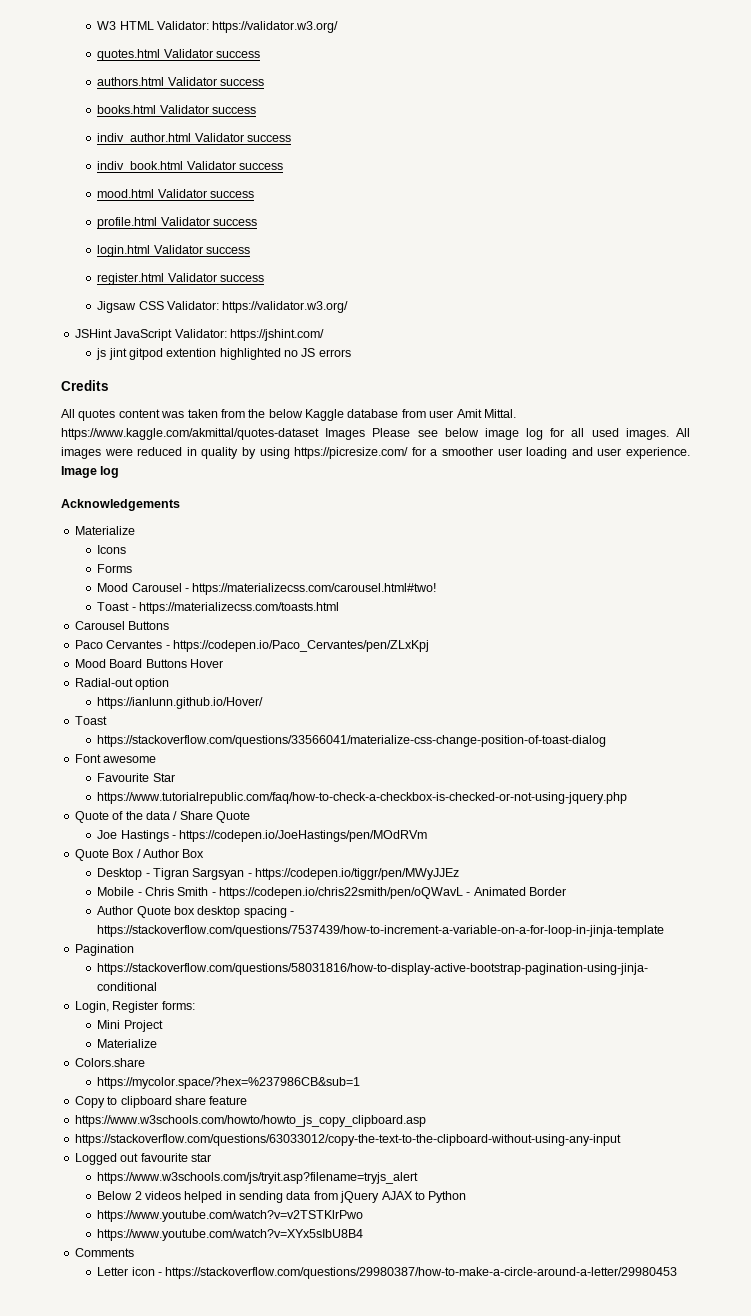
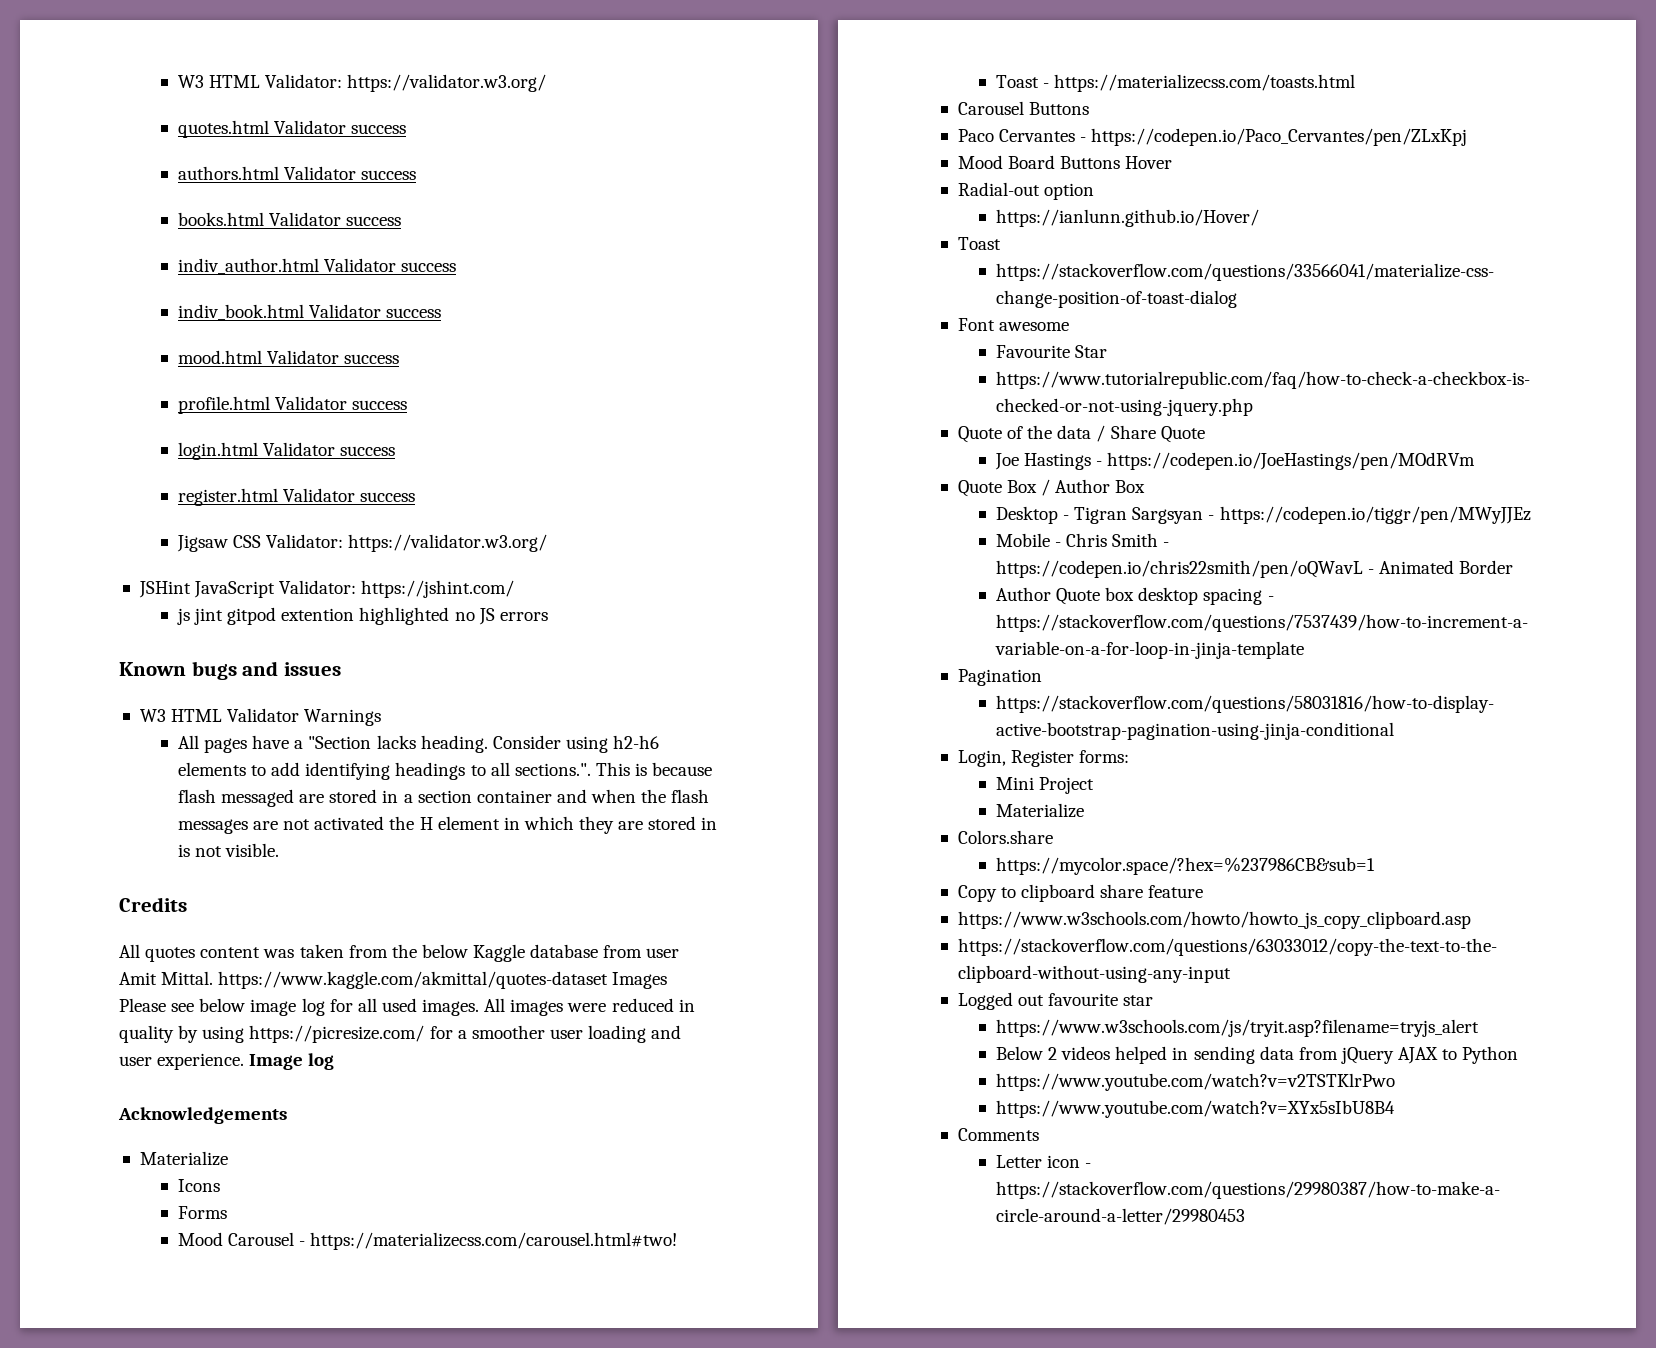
(351, 353) none -> [119,661,341,680] [139,708,382,726] [177,735,660,753] [177,762,713,780] [177,789,710,807] [177,816,718,834] [177,843,280,857] // Known bugs and issues // W3 HTML Validator Warnings // All pages have a "Section lacks heading. Consider using h2-h6 elements to add identifying headings to all sections.". This is because flash messaged are stored in a section container and when the flash messages are not activated the H element in which they are stored in is not visible.

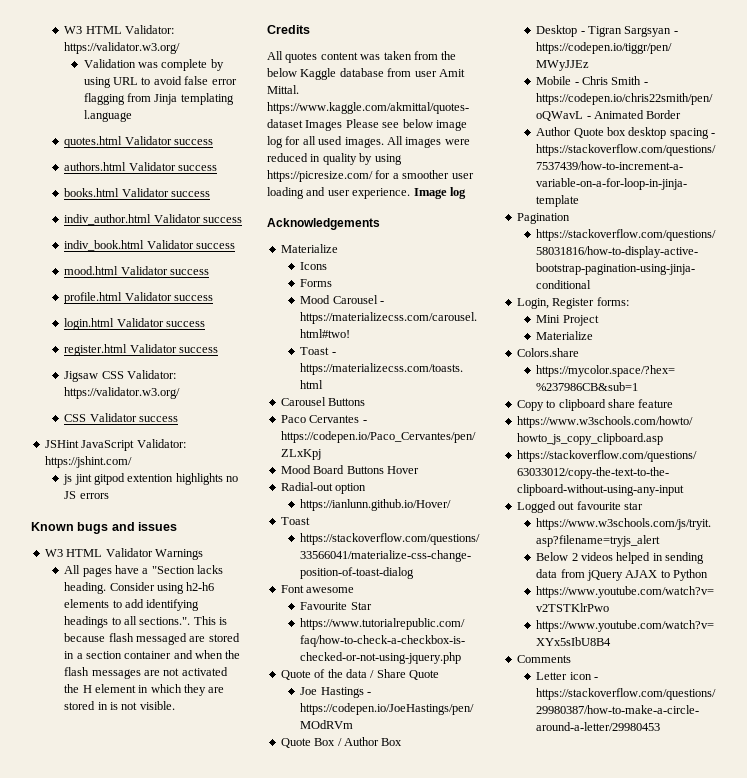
(547, 83) none -> [83,59,224,71] [83,76,237,88] [83,93,234,105] [83,110,132,122] // Validation was complete by using URL to avoid false error flagging from Jinja templating l.anguage
(548, 543) none -> [64,413,178,422] // CSS Validator success
[359,607,450,625] highlighted -> [175,473,223,485] highlights

